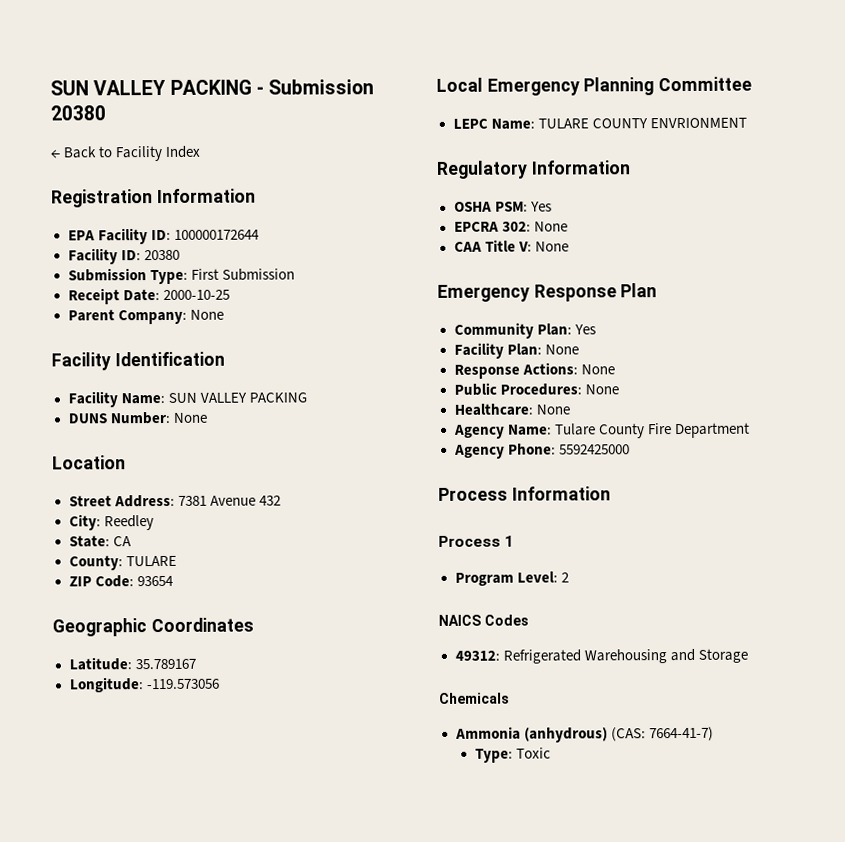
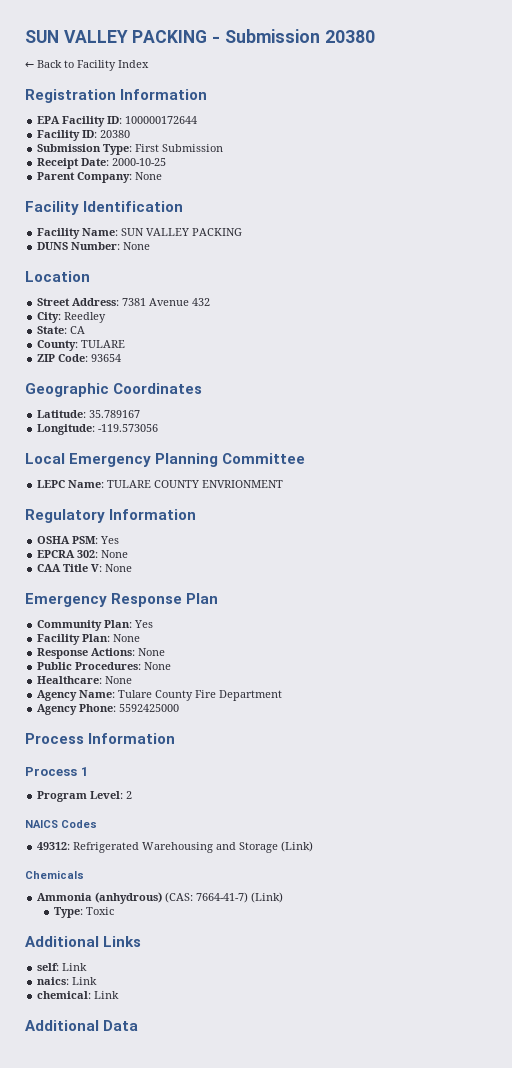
(748, 655) none -> [281,841,314,852] (Link)
(714, 734) none -> [251,892,284,903] (Link)
(551, 753) none -> [25,936,142,947] [37,963,88,971] [37,977,98,985] [37,991,120,999] [25,1020,139,1031] // Additional Links // self: Link // naics: Link // chemical: Link // Additional Data

